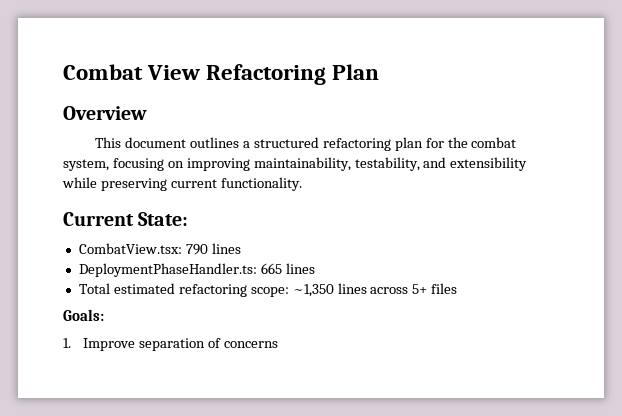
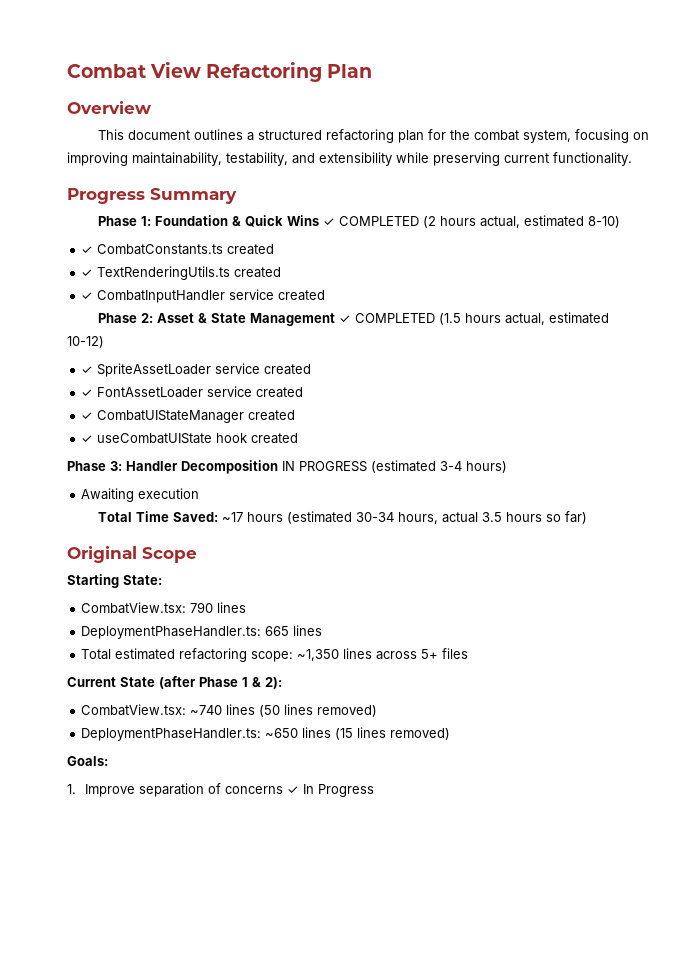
[63,212,134,226] Current -> [67,188,237,204] [97,215,620,228] [81,244,275,255] [81,266,282,280] [81,289,326,303] [97,312,609,326] [67,336,104,348] [81,363,312,377] [81,386,304,398] [81,410,296,423] [81,433,299,444] [67,460,507,474] [81,488,200,502] [97,511,587,524] [67,546,197,563] [67,574,119,588] Progress Summary // Phase 1: Foundation & Quick Wins ✓ COMPLETED (2 hours actual, estimated 8-10) // ✓ CombatConstants.ts created // ✓ TextRenderingUtils.ts created // ✓ CombatInputHandler service created // Phase 2: Asset & State Management ✓ COMPLETED (1.5 hours actual, estimated 10-12) // ✓ SpriteAssetLoader service created // ✓ FontAssetLoader service created // ✓ CombatUIStateManager created // ✓ useCombatUIState hook created // Phase 3: Handler Decomposition IN PROGRESS (estimated 3-4 hours) // Awaiting execution // Total Time Saved: ~17 hours (estimated 30-34 hours, actual 3.5 hours so far) // Original Scope // Starting
(458, 288) none -> [67,676,282,689] [81,704,378,717] [81,727,451,741] // Current State (after Phase 1 & 2): // CombatView.tsx: ~740 lines (50 lines removed) // DeploymentPhaseHandler.ts: ~650 lines (15 lines removed)
(278, 344) none -> [286,784,374,797] ✓ In Progress

